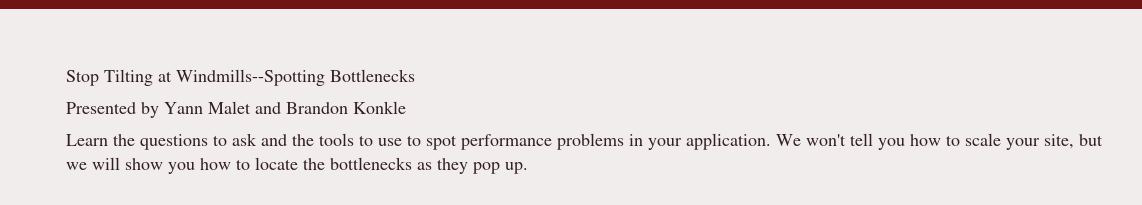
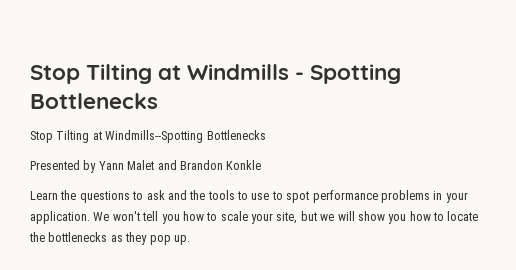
[66,69,172,86] Stop Tilting at -> [30,64,402,84] [30,93,158,109] [30,130,102,143] Stop Tilting at Windmills - Spotting Bottlenecks // Stop Tilting at

